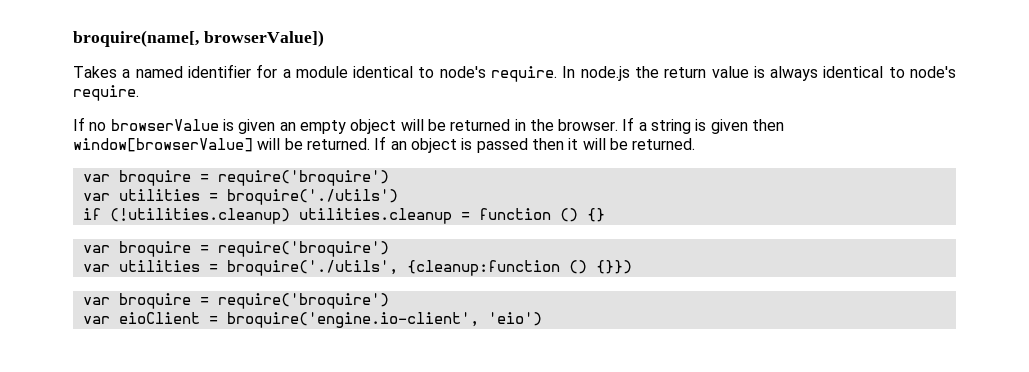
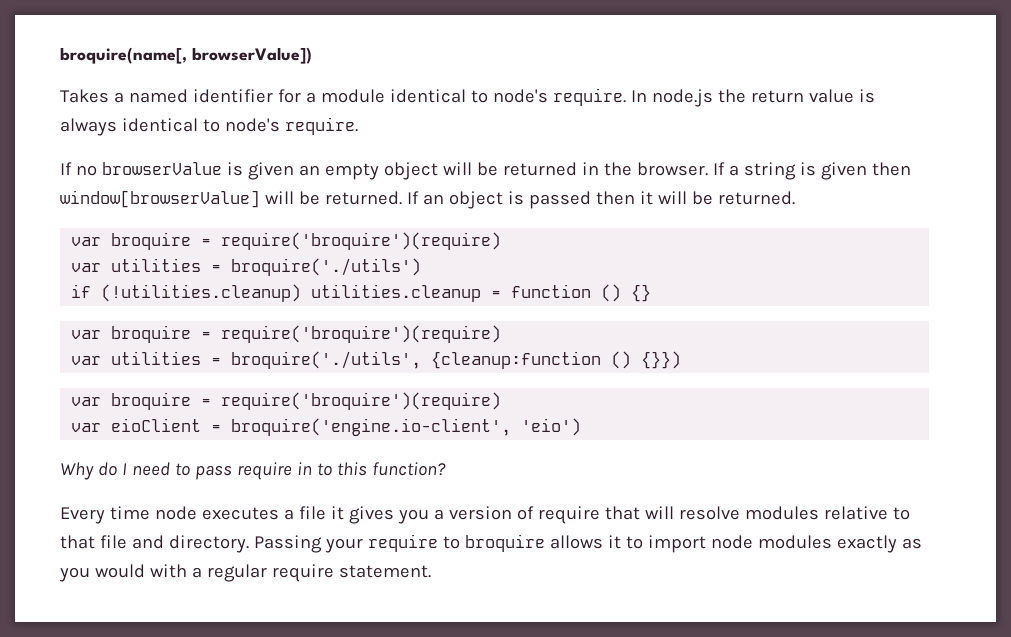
[217,170,389,186] require('broquire') -> [221,232,502,250] require('broquire')(require)
[217,241,389,257] require('broquire') -> [221,325,502,343] require('broquire')(require)
[217,293,389,309] require('broquire') -> [221,392,502,410] require('broquire')(require)
(542, 319) none -> [60,462,446,480] [60,506,910,524] [60,534,922,553] [59,564,431,582] // Why do I need to pass require in to this function? // Every time node executes a file it gives you a version of require that will resolve modules relative to that file and directory. Passing your require to broquire allows it to import node modules exactly as you would with a regular require statement.

